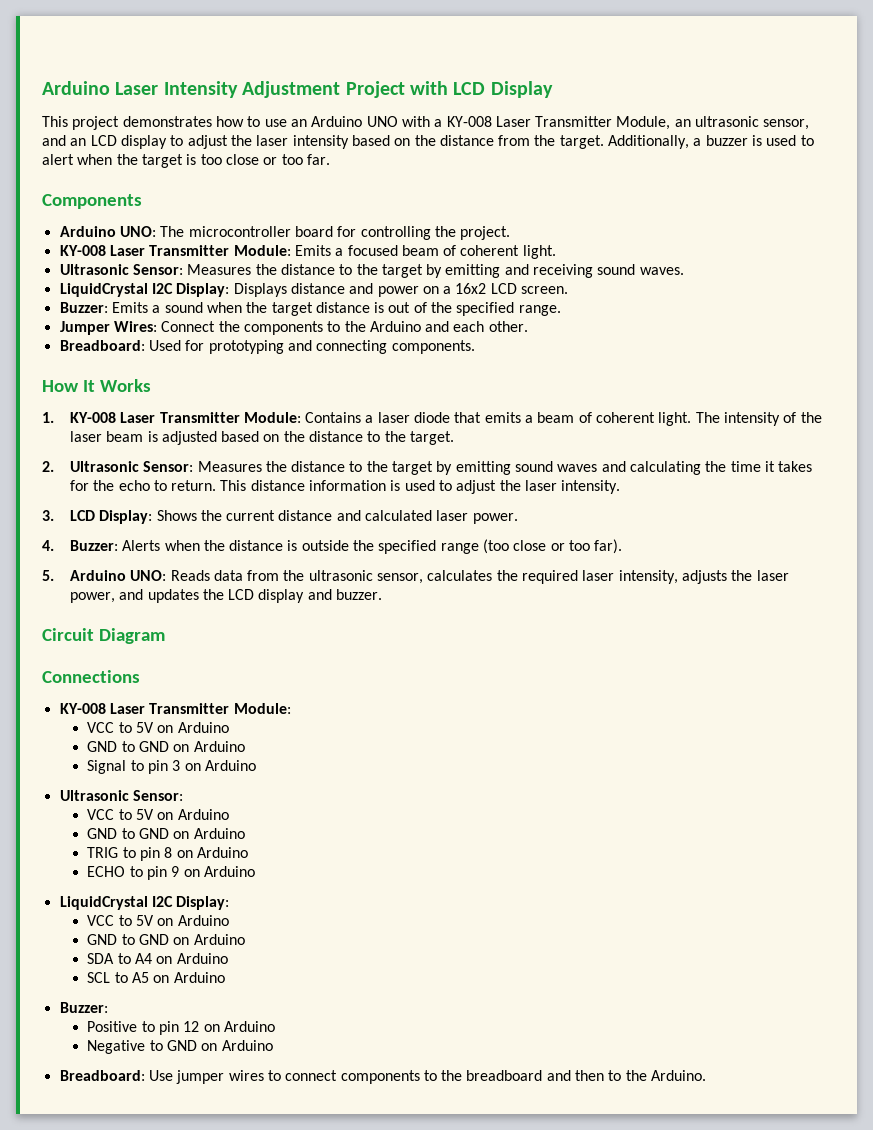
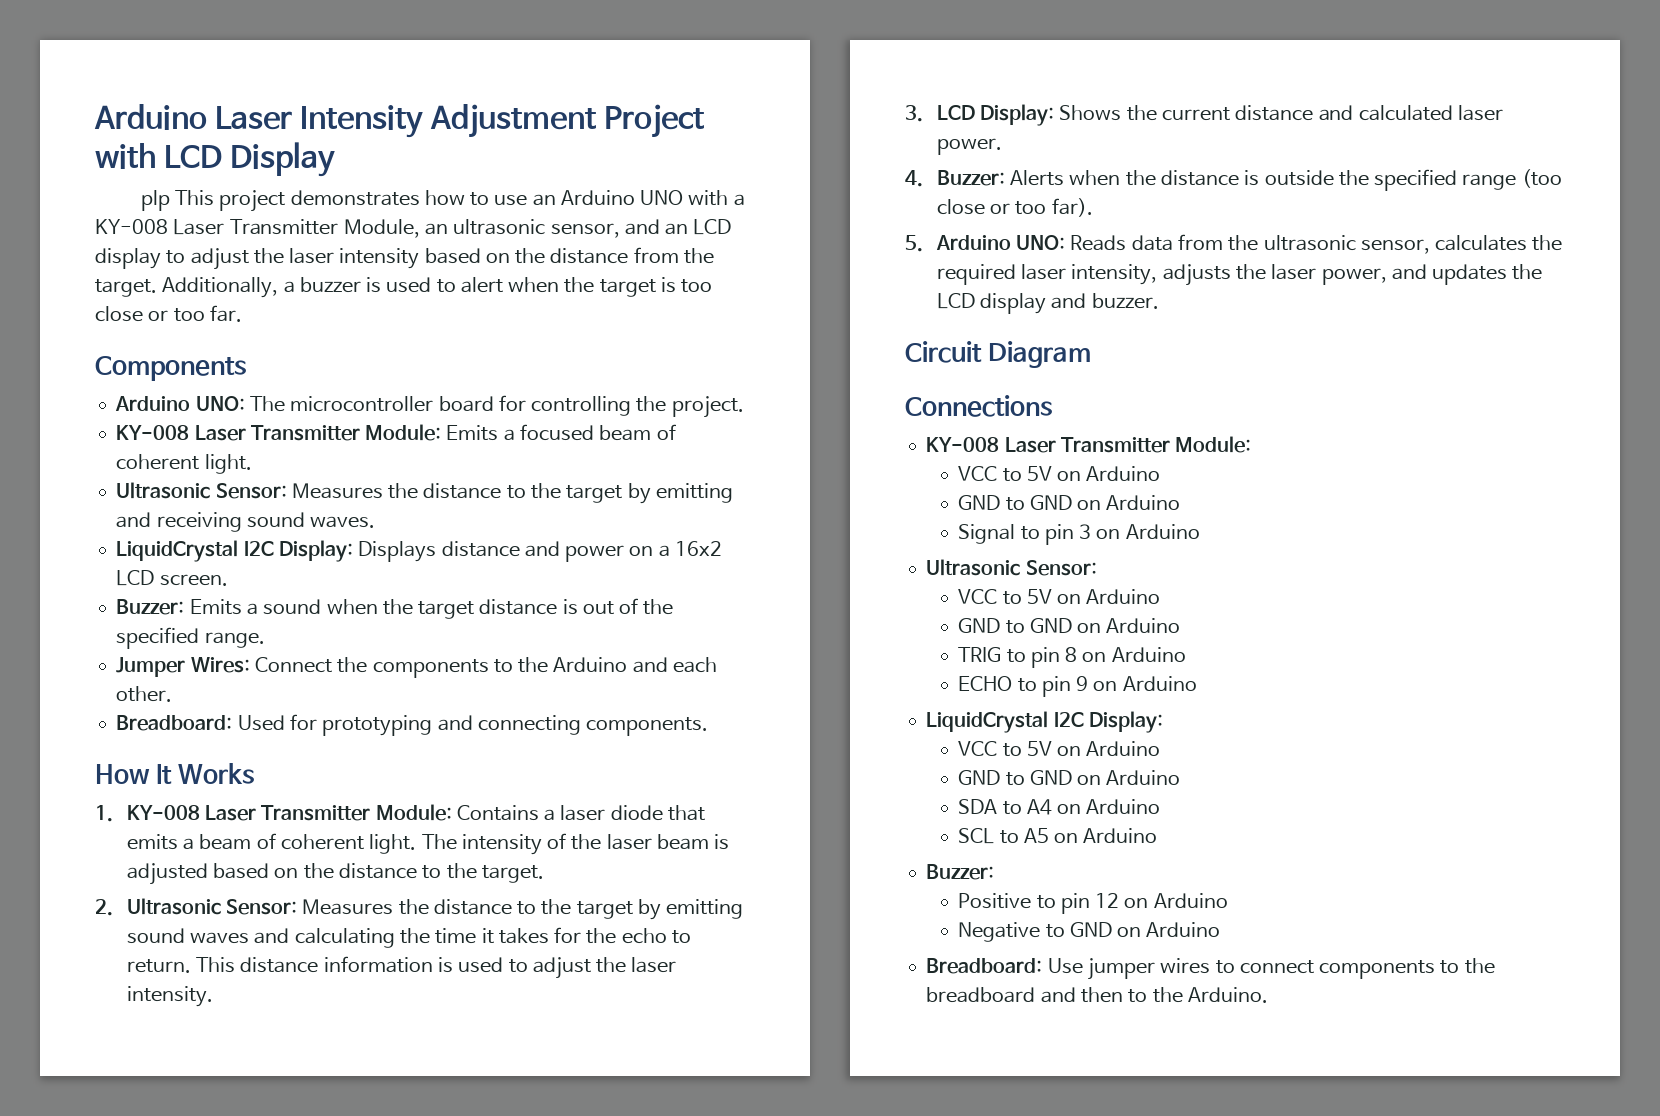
(553, 89) none -> [140,190,170,211] plp

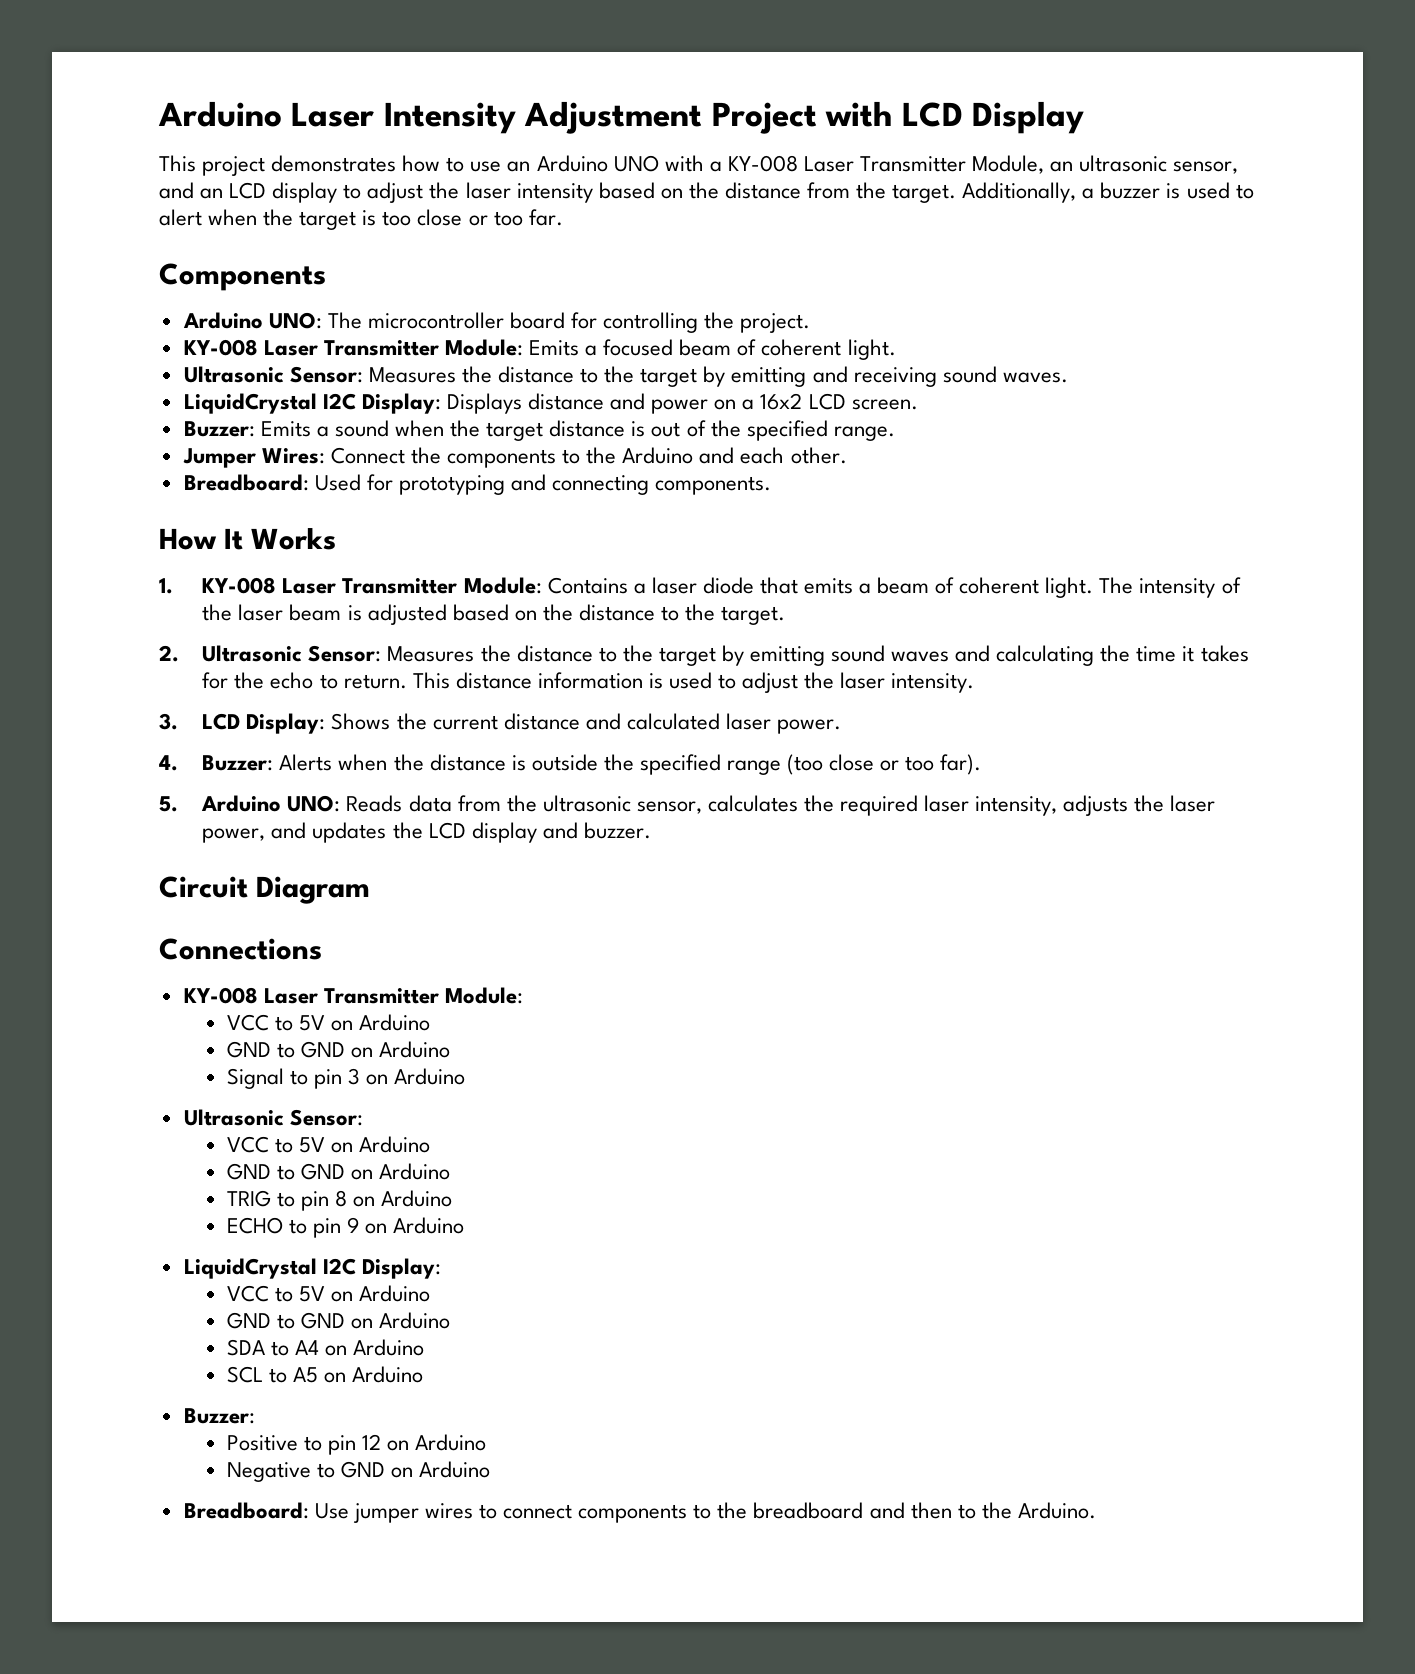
[140,190,170,211] plp -> (1085, 117) none

